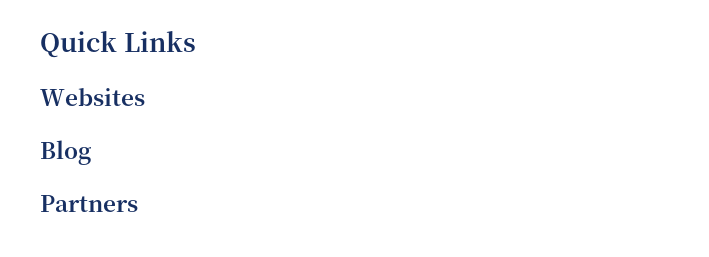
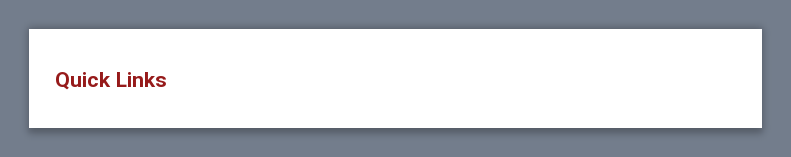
[40,88,145,106] [40,140,91,165] [40,195,138,212] // Websites // Blog // Partners -> (167, 79) none

